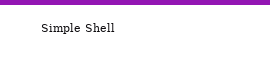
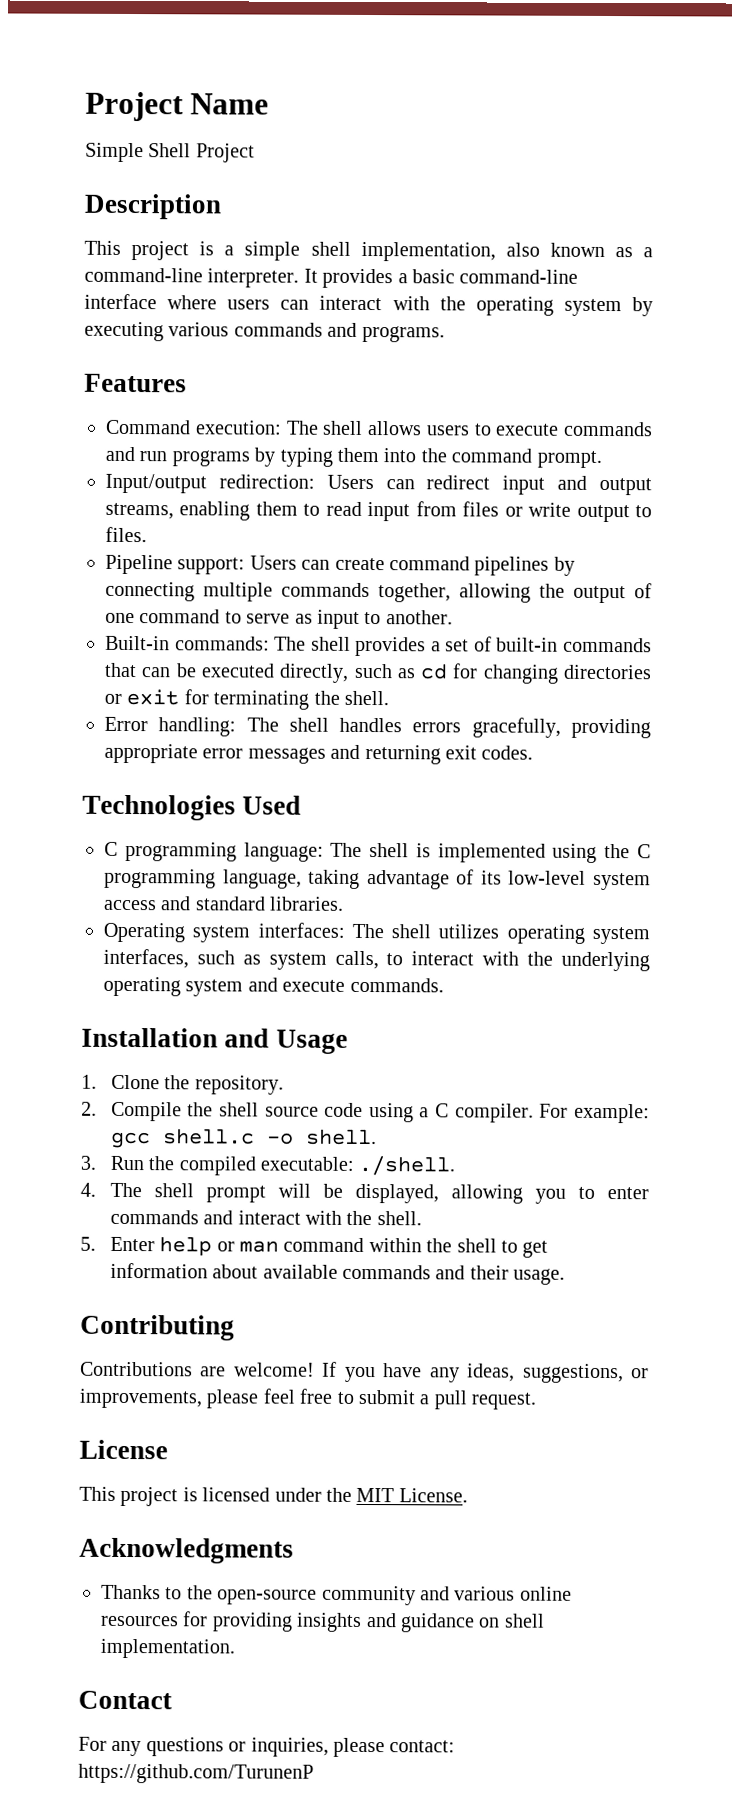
[41,23,115,34] Simple Shell -> [85,91,270,122] [85,142,255,163] [84,193,221,220] [84,240,654,262] [84,267,579,289] [84,293,653,317] [84,321,445,343] [84,373,187,393] [105,419,653,437] [105,446,602,468] [105,473,652,496] [105,501,652,523] [105,526,147,543] [105,554,575,576] [105,581,652,604] [105,609,453,629] [105,635,652,657] [104,662,652,684] [104,688,389,710] [104,716,651,739] [104,743,534,765] [82,794,302,821] [104,841,651,863] [104,868,651,891] [103,896,345,911] [103,922,650,945] [103,948,651,972] [103,976,444,997] [81,1027,348,1054] [81,1074,284,1095] [81,1101,651,1124] [110,1128,377,1149] [80,1155,456,1176] [80,1182,649,1204] [109,1209,422,1226] [80,1236,549,1258] [109,1262,566,1285] [80,1314,235,1341] [80,1361,650,1384] [79,1388,537,1410] [79,1439,168,1460] [79,1486,468,1507] [79,1537,294,1564] [101,1584,572,1606] [100,1611,545,1633] [100,1638,235,1659] [78,1690,172,1710] [78,1736,456,1758] [78,1763,314,1784] Project Name // Simple Shell Project // Description // This project is a simple shell implementation, also known as a command-line interpreter. It provides a basic command-line interface where users can interact with the operating system by executing various commands and programs. // Features // Command execution: The shell allows users to execute commands and run programs by typing them into the command prompt. // Input/output redirection: Users can redirect input and output streams, enabling them to read input from files or write output to files. // Pipeline support: Users can create command pipelines by connecting multiple commands together, allowing the output of one command to serve as input to another. // Built-in commands: The shell provides a set of built-in commands that can be executed directly, such as cd for changing directories or exit for terminating the shell. // Error handling: The shell handles errors gracefully, providing appropriate error messages and returning exit codes. // Technologies Used // C programming language: The shell is implemented using the C programming language, taking advantage of its low-level system access and standard libraries. // Operating system interfaces: The shell utilizes operating system interfaces, such as system calls, to interact with the underlying operating system and execute commands. // Installation and Usage // 1. Clone the repository. // 2. Compile the shell source code using a C compiler. For example: gcc shell.c -o shell. // 3. Run the compiled executable: ./shell. // 4. The shell prompt will be displayed, allowing you to enter commands and interact with the shell. // 5. Enter help or man command within the shell to get information about available commands and their usage. // Contributing // Contributions are welcome! If you have any ideas, suggestions, or improvements, please feel free to submit a pull request. // License // This project is licensed under the MIT License. // Acknowledgments // Thanks to the open-source community and various online resources for providing insights and guidance on shell implementation. // Contact // For any questions or inquiries, please contact: https://github.com/TurunenP

